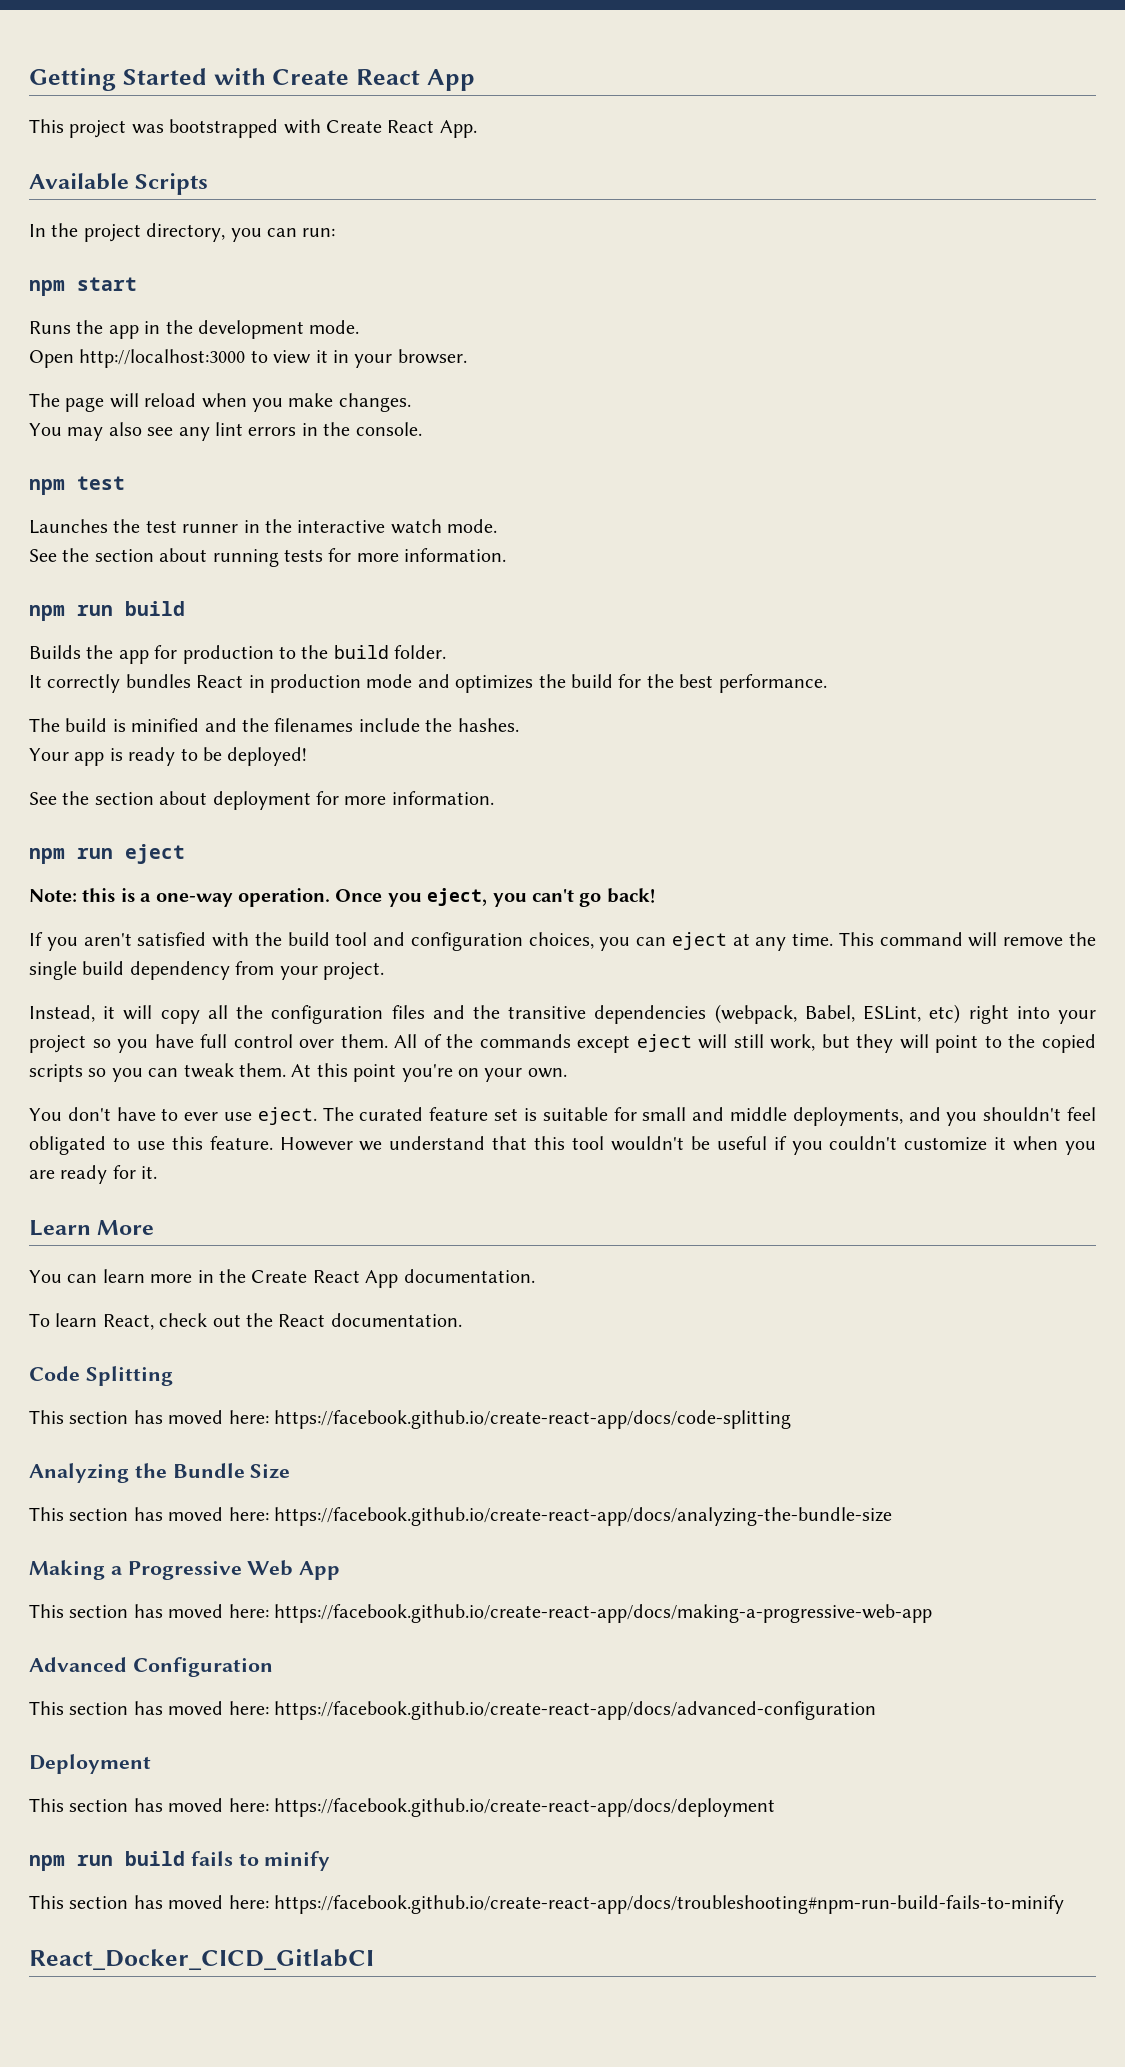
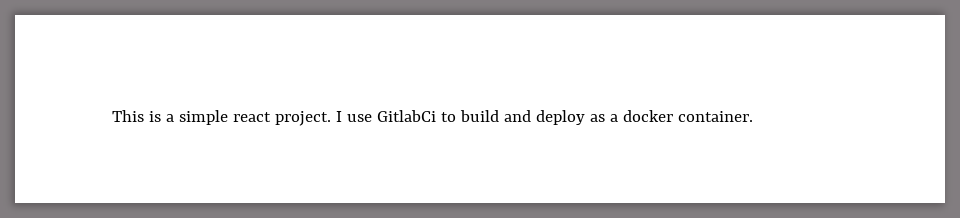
[29,68,475,91] [29,119,477,138] [29,173,209,195] [29,223,336,242] [29,277,137,296] [29,320,360,339] [29,349,467,368] [29,393,411,412] [29,422,422,441] [29,476,125,495] [29,519,498,534] [29,548,507,567] [29,601,185,621] [29,645,447,664] [29,674,827,693] [29,718,519,732] [29,747,308,766] [29,791,494,810] [29,844,185,864] [29,888,655,907] [29,932,1096,951] [29,961,384,980] [29,1004,1096,1024] [29,1034,1096,1053] [29,1063,567,1082] [29,1107,1097,1126] [29,1136,1096,1155] [29,1165,158,1184] [29,1220,155,1236] [29,1269,535,1288] [29,1313,462,1330] [29,1366,173,1386] [29,1410,791,1429] [29,1463,291,1483] [29,1507,892,1526] [29,1560,341,1580] [29,1604,932,1623] [29,1657,273,1677] [29,1701,876,1720] [29,1754,151,1774] [29,1798,775,1817] [29,1851,331,1871] [29,1895,1064,1914] [29,1949,374,1970] Getting Started with Create React App // This project was bootstrapped with Create React App. // Available Scripts // In the project directory, you can run: // npm start // Runs the app in the development mode. // Open http://localhost:3000 to view it in your browser. // The page will reload when you make changes. // You may also see any lint errors in the console. // npm test // Launches the test runner in the interactive watch mode. // See the section about running tests for more information. // npm run build // Builds the app for production to the build folder. // It correctly bundles React in production mode and optimizes the build for the best performance. // The build is minified and the filenames include the hashes. // Your app is ready to be deployed! // See the section about deployment for more information. // npm run eject // Note: this is a one-way operation. Once you eject, you can't go back! // If you aren't satisfied with the build tool and configuration choices, you can eject at any time. This command will remove the single build dependency from your project. // Instead, it will copy all the configuration files and the transitive dependencies (webpack, Babel, ESLint, etc) right into your project so you have full control over them. All of the commands except eject will still work, but they will point to the copied scripts so you can tweak them. At this point you're on your own. // You don't have to ever use eject. The curated feature set is suitable for small and middle deployments, and you shouldn't feel obligated to use this feature. However we understand that this tool wouldn't be useful if you couldn't customize it when you are ready for it. // Learn More // You can learn more in the Create React App documentation. // To learn React, check out the React documentation. // Code Splitting // This section has moved here: https://facebook.github.io/create-react-app/docs/code-splitting // Analyzing the Bundle Size // This section has moved here: https://facebook.github.io/create-react-app/docs/analyzing-the-bundle-size // Making a Progressive Web App // This section has moved here: https://facebook.github.io/create-react-app/docs/making-a-progressive-web-app // Advanced Configuration // This section has moved here: https://facebook.github.io/create-react-app/docs/advanced-configuration // Deployment // This section has moved here: https://facebook.github.io/create-react-app/docs/deployment // npm run build fails to minify // This section has moved here: https://facebook.github.io/create-react-app/docs/troubleshooting#npm-run-build-fails-to-minify // React_Docker_CICD_GitlabCI -> [112,110,753,126] This is a simple react project. I use GitlabCi to build and deploy as a docker container.

